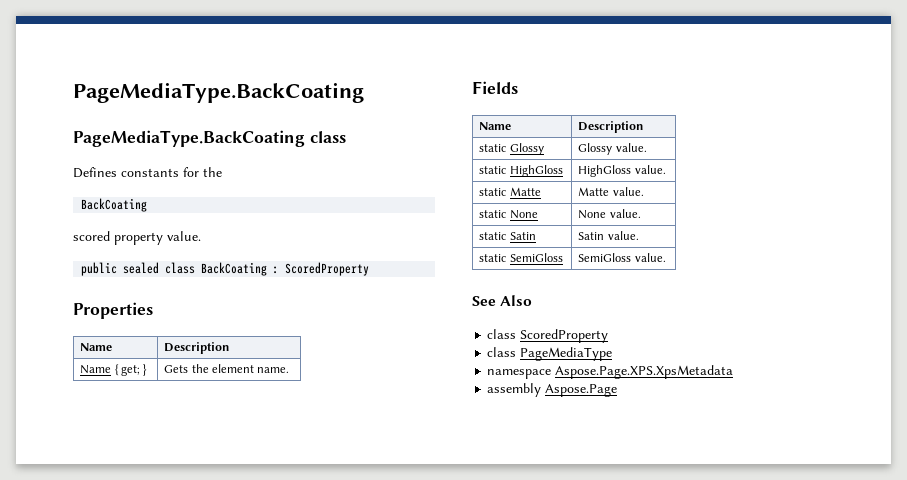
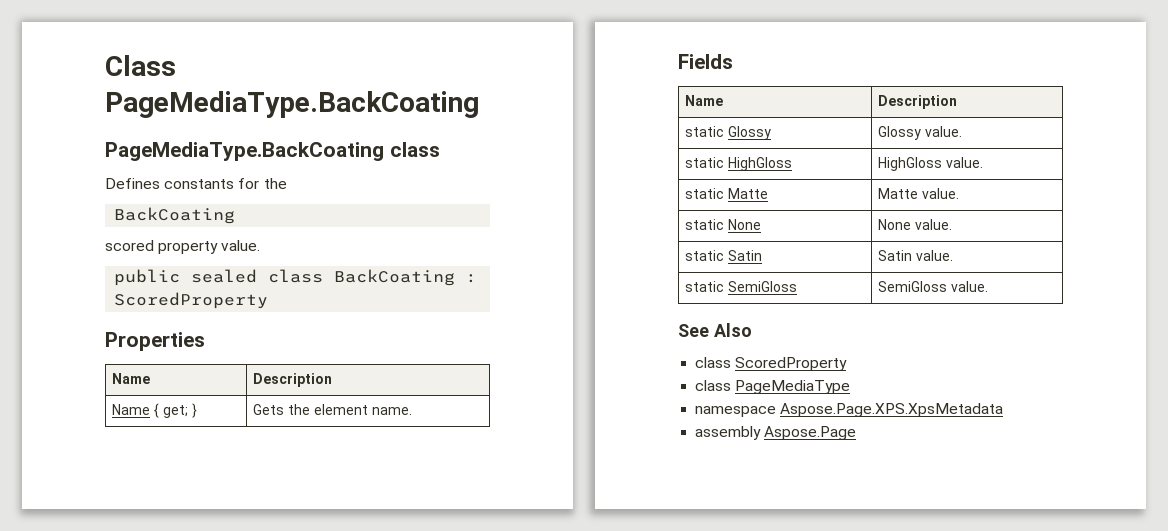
(73, 92) none -> [105,55,176,76] Class

